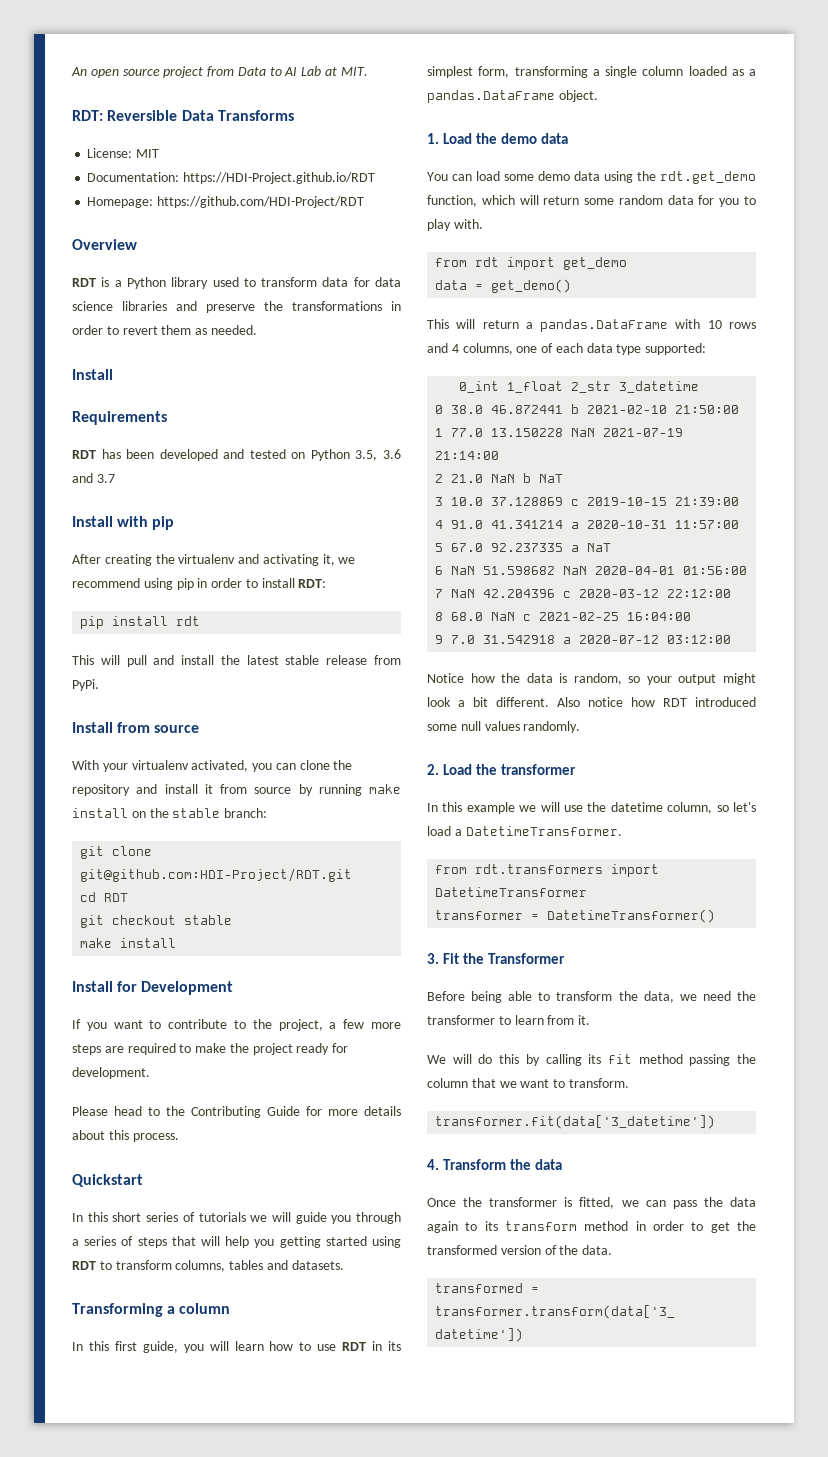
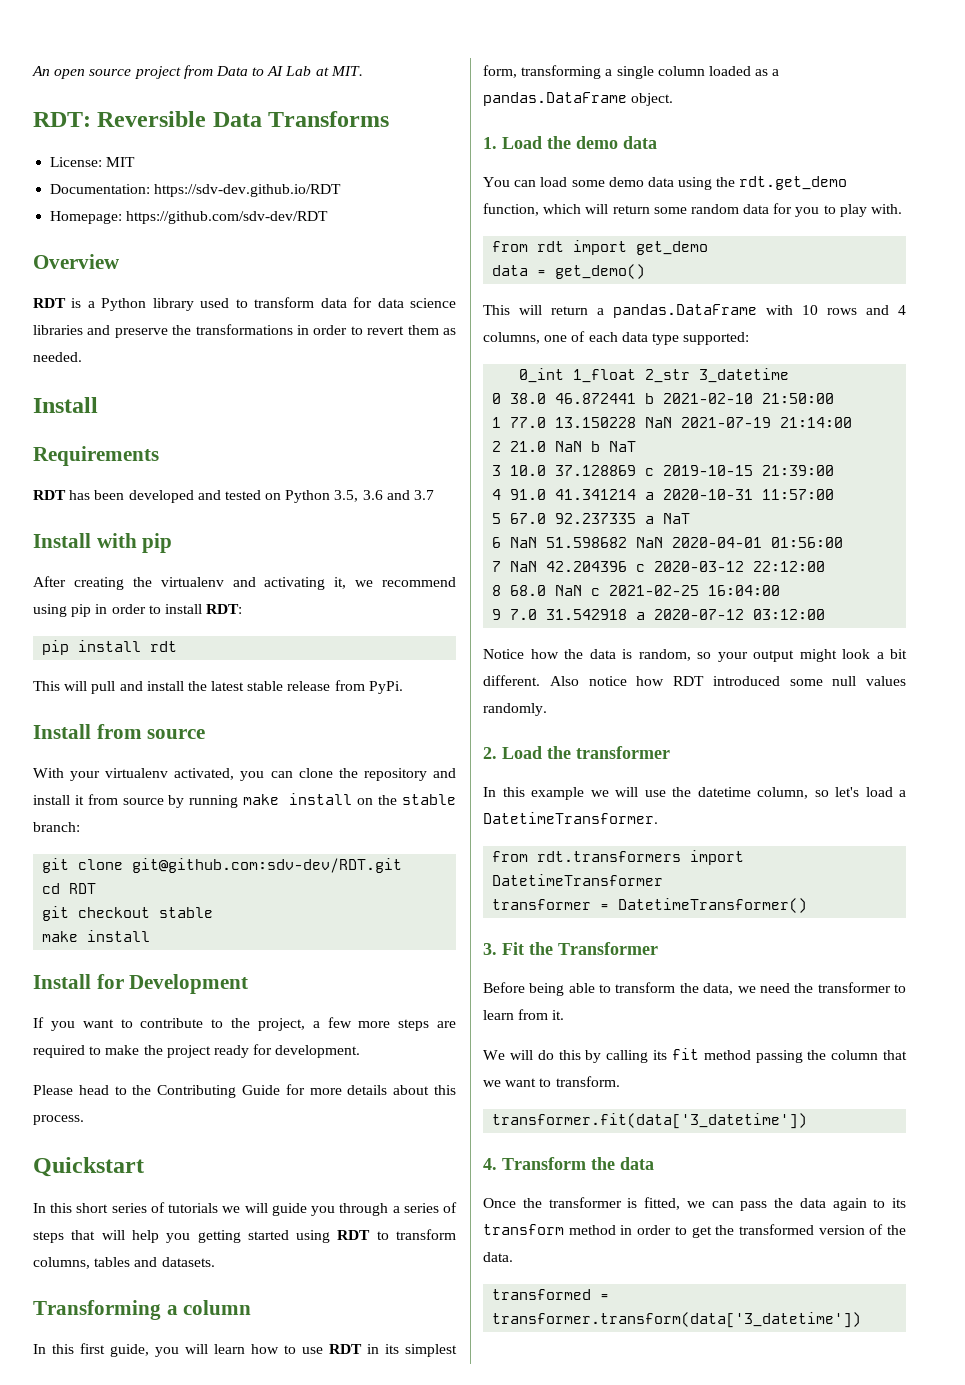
[183,172,376,184] https://HDI-Project.github.io/RDT -> [154,184,342,197] https://sdv-dev.github.io/RDT
[157,196,365,208] https://github.com/HDI-Project/RDT -> [126,211,329,224] https://github.com/sdv-dev/RDT
[80,868,353,882] git@github.com:HDI-Project/RDT.git -> [132,858,403,873] git@github.com:sdv-dev/RDT.git

